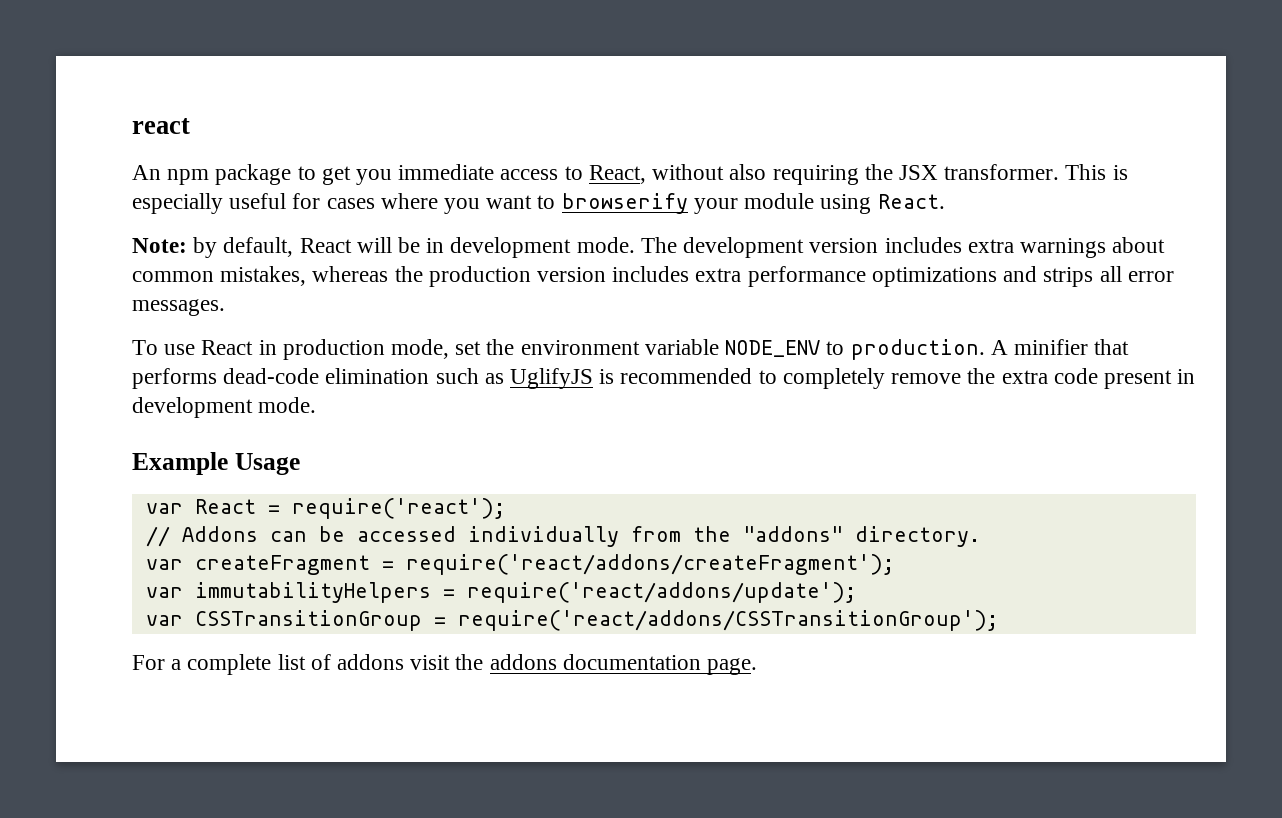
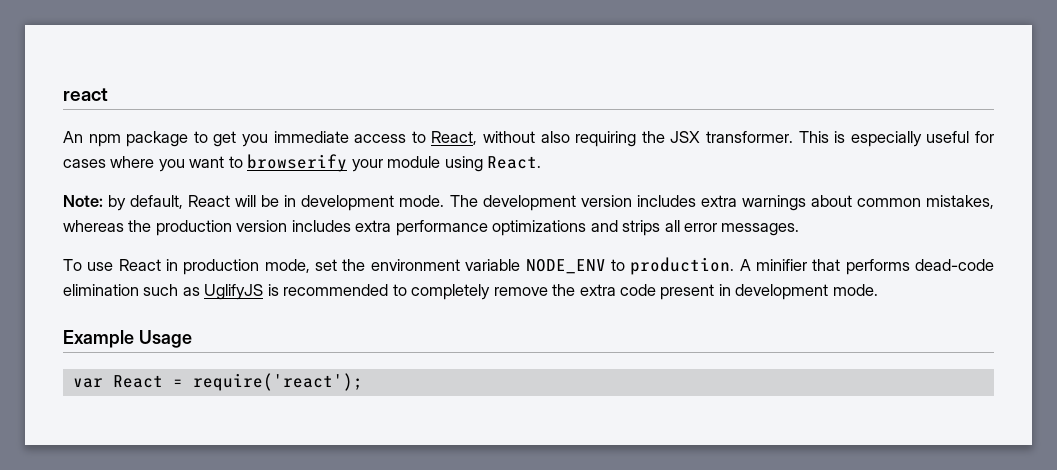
[145,526,980,547] [145,554,894,575] [145,582,856,603] [145,610,998,631] [132,654,758,675] // // Addons can be accessed individually from the "addons" directory. // var createFragment = require('react/addons/createFragment'); // var immutabilityHelpers = require('react/addons/update'); // var CSSTransitionGroup = require('react/addons/CSSTransitionGroup'); // For a complete list of addons visit the addons documentation page. -> (363, 382) none

